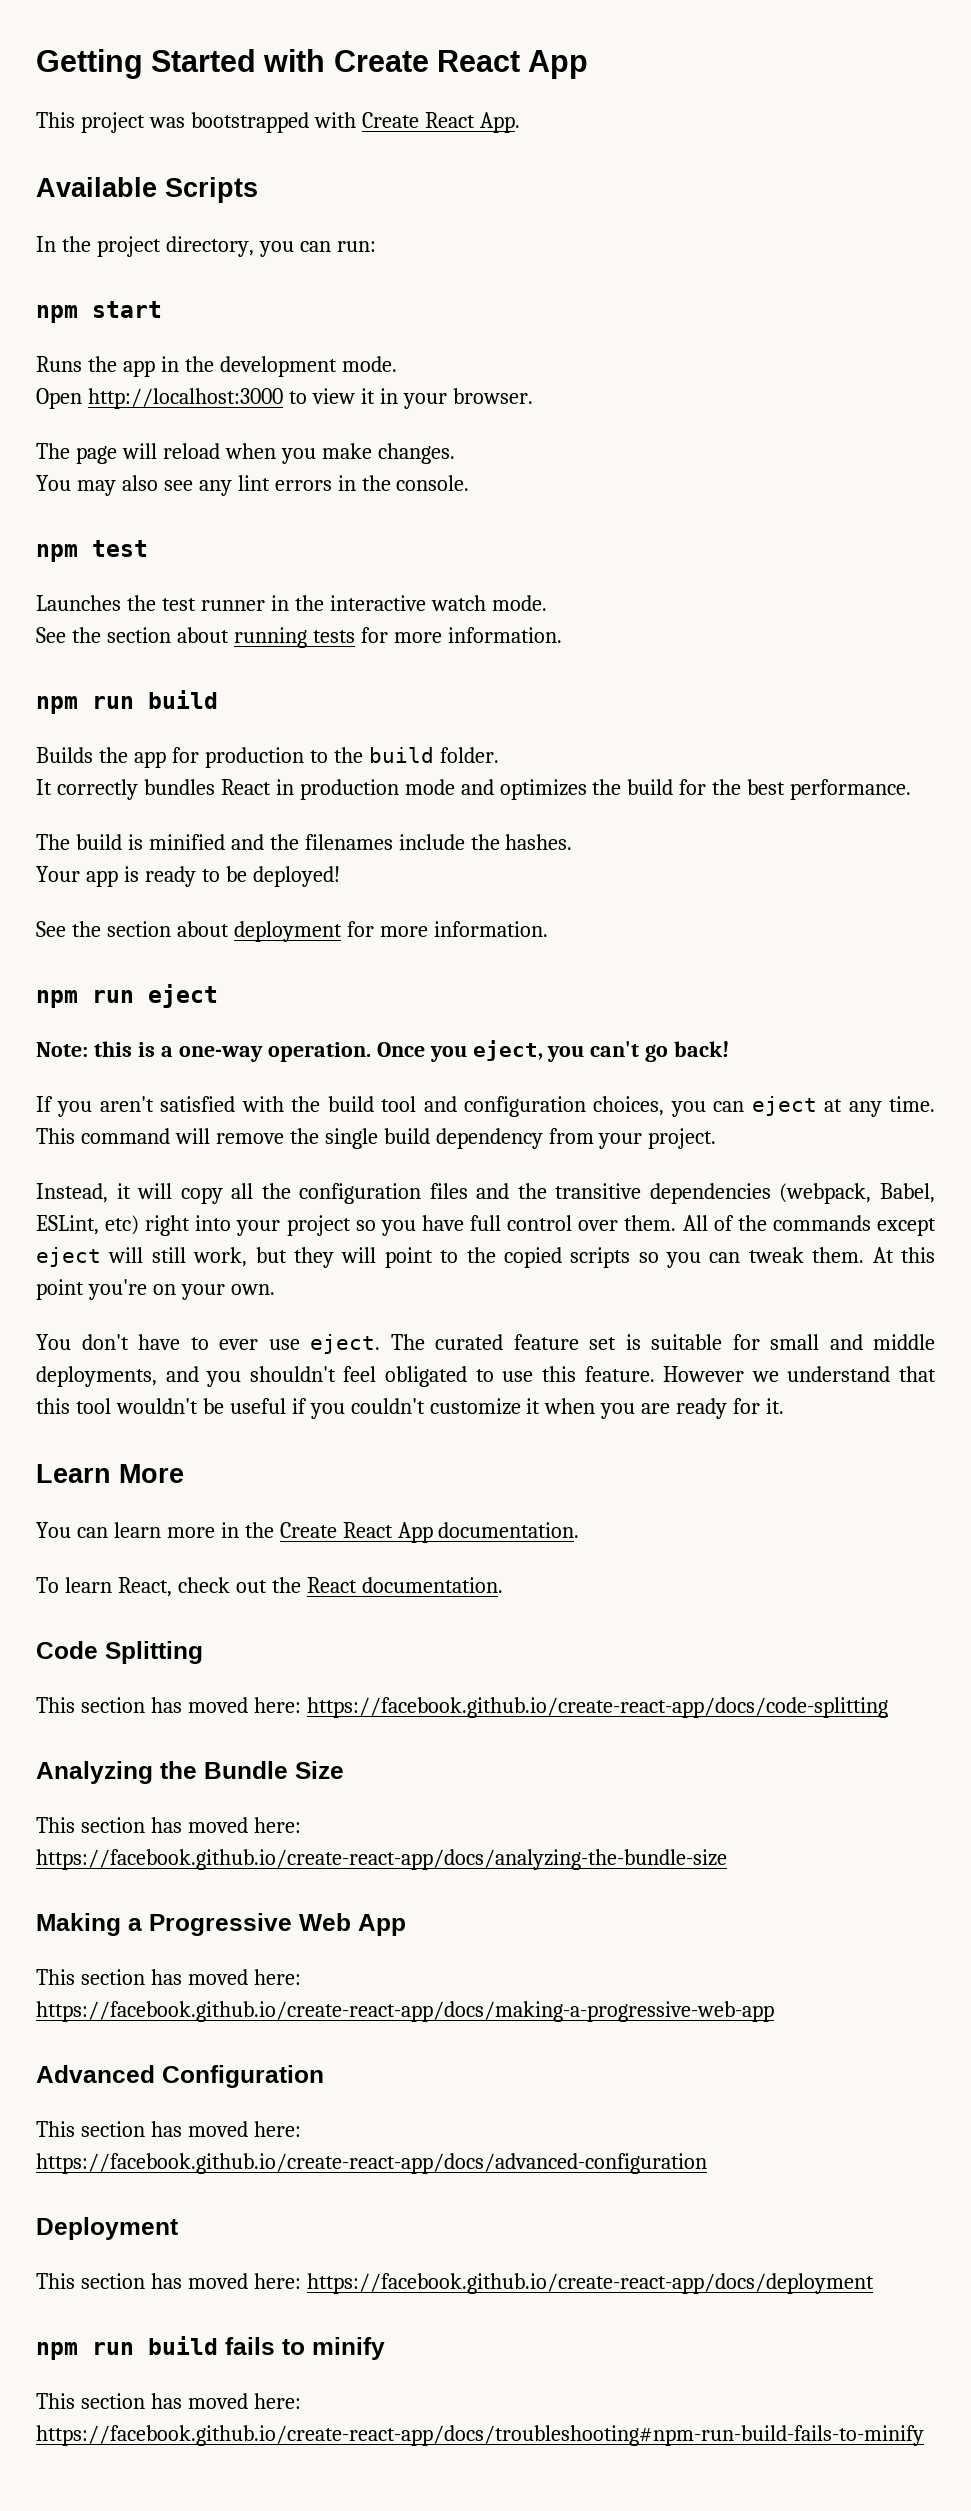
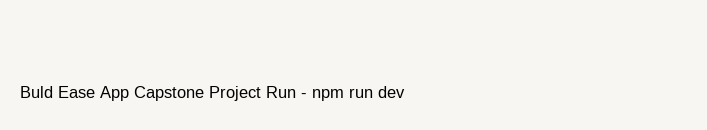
[36,49,589,79] [36,112,520,133] [36,177,258,203] [36,236,376,257] [36,301,162,323] [36,356,397,377] [36,388,533,409] [36,443,455,464] [36,475,470,496] [36,540,148,562] [36,595,547,611] [36,627,562,648] [36,690,218,714] [36,747,499,768] [36,779,912,800] [36,834,573,850] [36,866,340,887] [36,921,548,942] [36,984,218,1008] [36,1040,730,1062] [36,1096,935,1117] [36,1128,717,1149] [36,1183,935,1204] [36,1215,937,1236] [36,1247,936,1268] [36,1279,275,1300] [36,1334,935,1354] [36,1366,937,1387] [36,1398,785,1419] [36,1464,184,1483] [36,1522,580,1543] [36,1577,503,1597] [36,1641,203,1664] [36,1697,888,1718] [36,1761,344,1784] [36,1817,301,1833] [36,1849,727,1870] [36,1913,406,1936] [36,1969,301,1985] [36,2001,774,2022] [36,2065,324,2088] [36,2121,301,2137] [36,2153,707,2174] [36,2217,178,2240] [36,2273,874,2294] [36,2336,385,2360] [36,2393,301,2409] [36,2425,924,2446] Getting Started with Create React App // This project was bootstrapped with Create React App. // Available Scripts // In the project directory, you can run: // npm start // Runs the app in the development mode. // Open http://localhost:3000 to view it in your browser. // The page will reload when you make changes. // You may also see any lint errors in the console. // npm test // Launches the test runner in the interactive watch mode. // See the section about running tests for more information. // npm run build // Builds the app for production to the build folder. // It correctly bundles React in production mode and optimizes the build for the best performance. // The build is minified and the filenames include the hashes. // Your app is ready to be deployed! // See the section about deployment for more information. // npm run eject // Note: this is a one-way operation. Once you eject, you can't go back! // If you aren't satisfied with the build tool and configuration choices, you can eject at any time. This command will remove the single build dependency from your project. // Instead, it will copy all the configuration files and the transitive dependencies (webpack, Babel, ESLint, etc) right into your project so you have full control over them. All of the commands except eject will still work, but they will point to the copied scripts so you can tweak them. At this point you're on your own. // You don't have to ever use eject. The curated feature set is suitable for small and middle deployments, and you shouldn't feel obligated to use this feature. However we understand that this tool wouldn't be useful if you couldn't customize it when you are ready for it. // Learn More // You can learn more in the Create React App documentation. // To learn React, check out the React documentation. // Code Splitting // This section has moved here: https://facebook.github.io/create-react-app/docs/code-splitting // Analyzing the Bundle Size // This section has moved here: https://facebook.github.io/create-react-app/docs/analyzing-the-bundle-size // Making a Progressive Web App // This section has moved here: https://facebook.github.io/create-react-app/docs/making-a-progressive-web-app // Advanced Configuration // This section has moved here: https://facebook.github.io/create-react-app/docs/advanced-configuration // Deployment // This section has moved here: https://facebook.github.io/create-react-app/docs/deployment // npm run build fails to minify // This section has moved here: https://facebook.github.io/create-react-app/docs/troubleshooting#npm-run-build-fails-to-minify -> [20,86,405,101] Buld Ease App Capstone Project Run - npm run dev

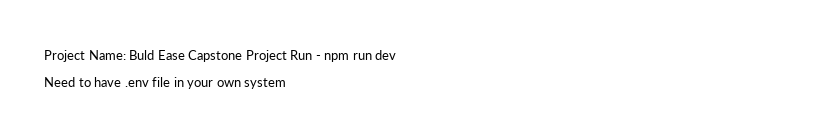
(20, 92) none -> [44,50,126,62] Project Name:
[100,86,129,101] App -> (185, 55) none
(405, 92) none -> [44,77,287,89] // Need to have .env file in your own system

